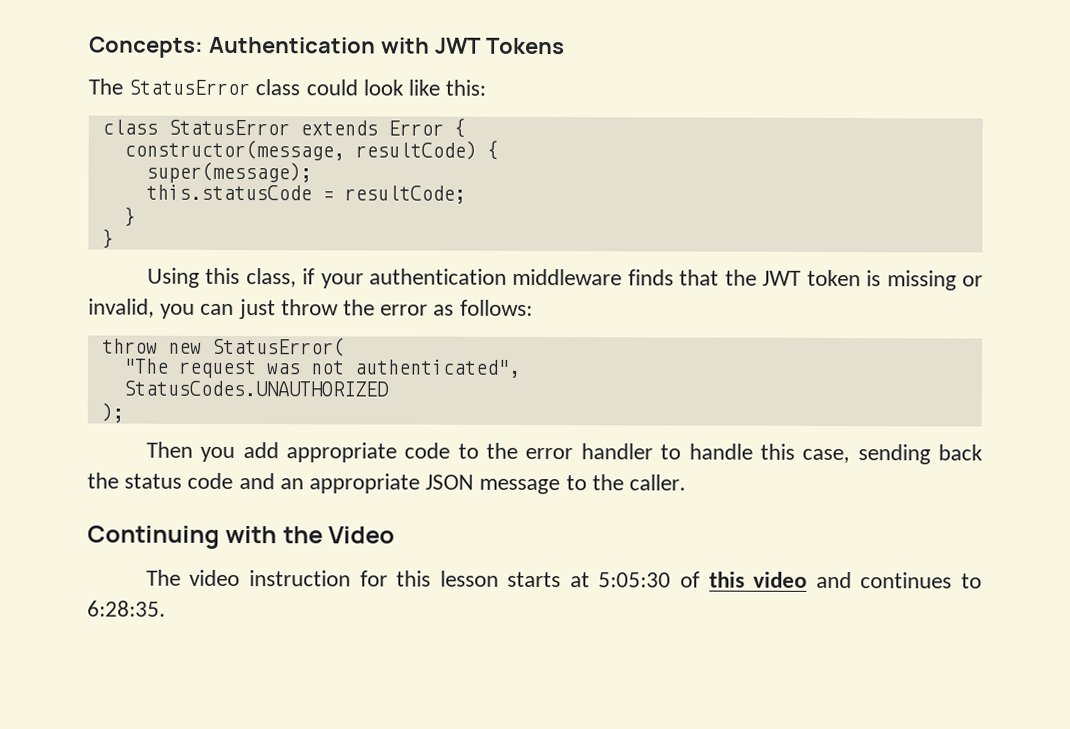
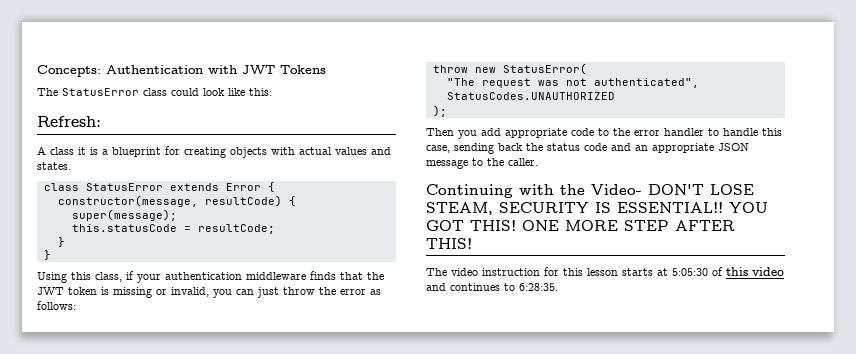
(487, 87) none -> [37,116,101,127] [37,146,391,158] [37,162,71,170] // Refresh: // A class it is a blueprint for creating objects with actual values and states.
[328,526,396,544] Video -> [591,184,754,195] [426,202,768,215] [426,220,735,231] [426,238,472,249] Video- DON'T LOSE STEAM, SECURITY IS ESSENTIAL!! YOU GOT THIS! ONE MORE STEP AFTER THIS!

